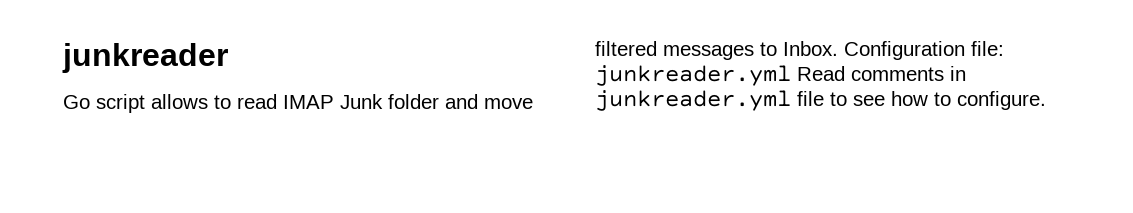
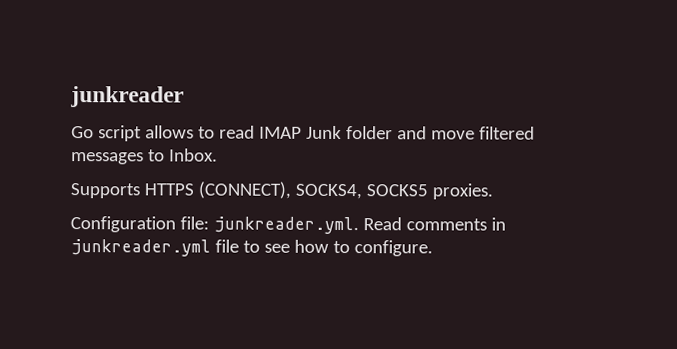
(838, 48) none -> [70,181,493,200] // Supports HTTPS (CONNECT), SOCKS4, SOCKS5 proxies. //
[595,65,791,86] junkreader.yml -> [212,216,359,235] junkreader.yml.

